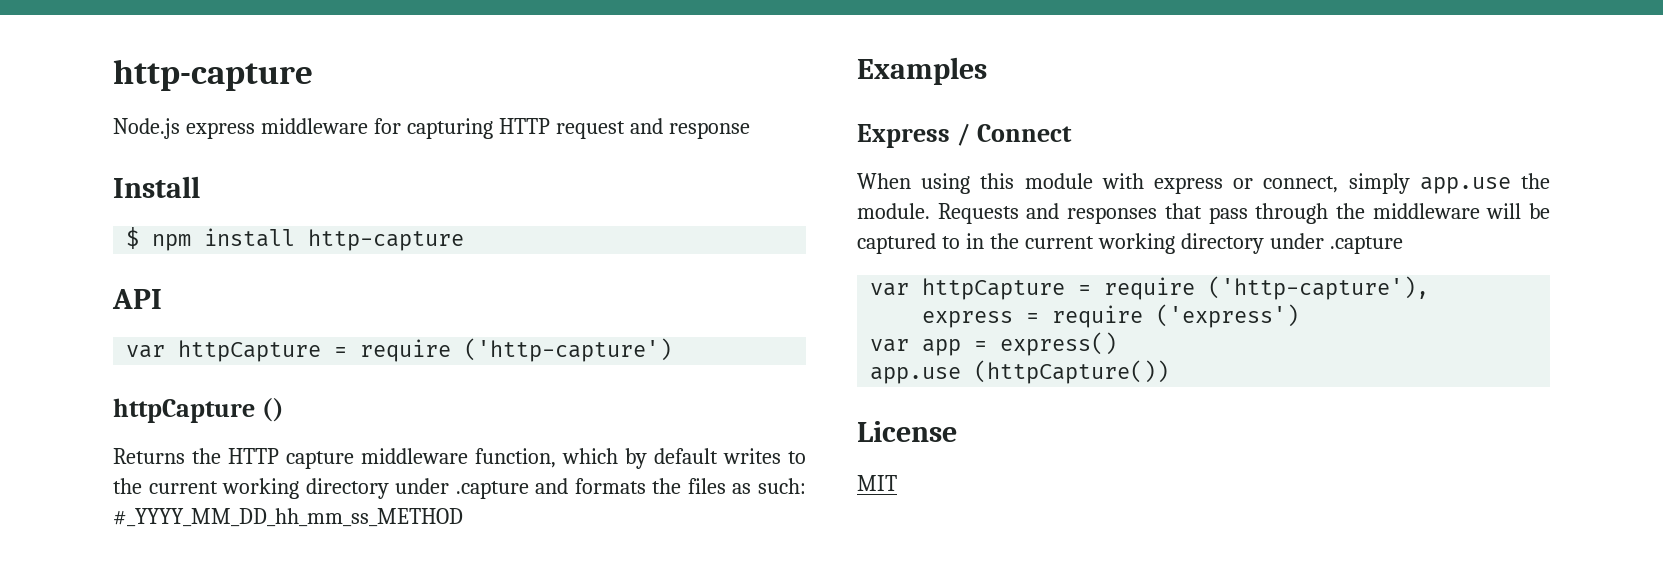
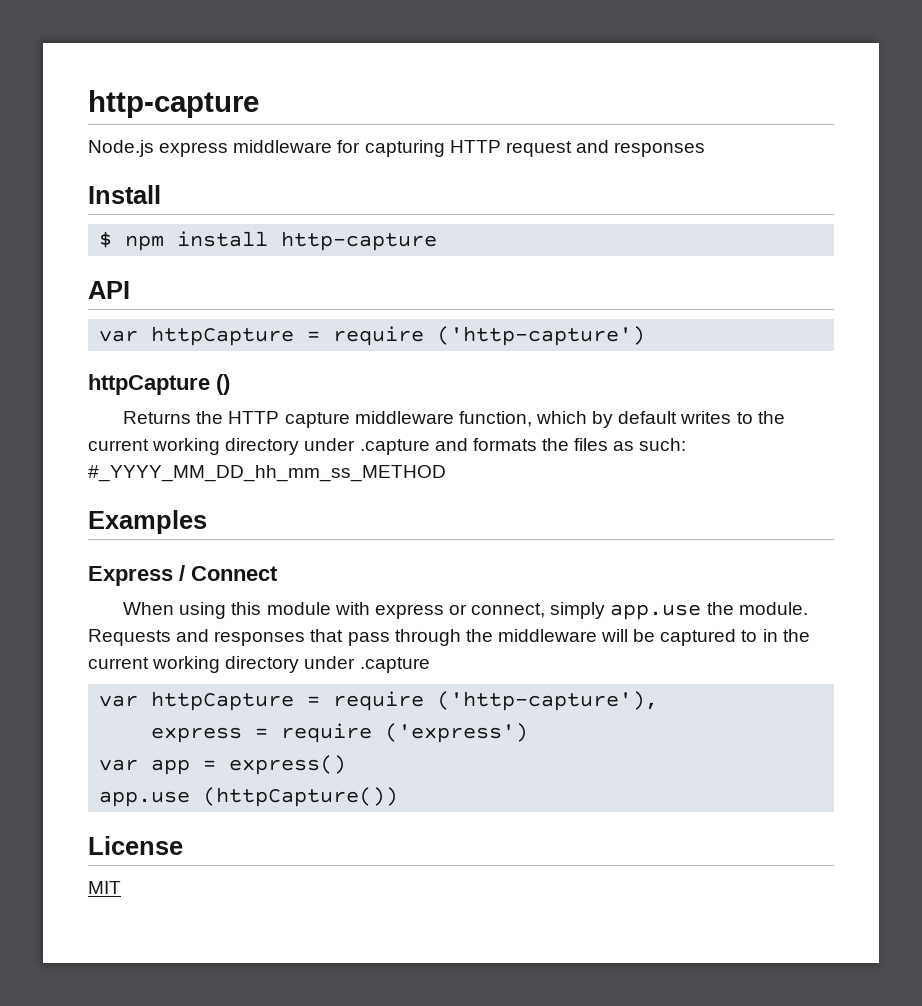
[668,122,750,139] response -> [614,142,706,157] responses

